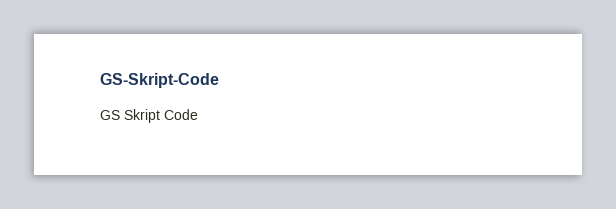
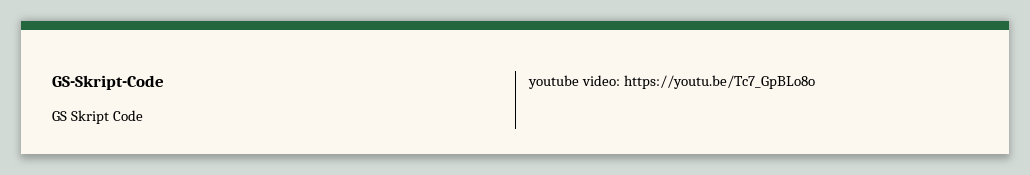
(198, 114) none -> [528,75,815,89] // youtube video: https://youtu.be/Tc7_GpBLo8o

